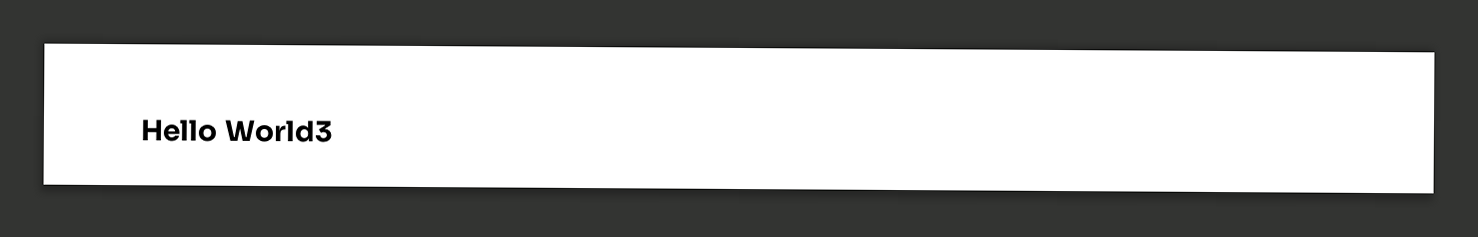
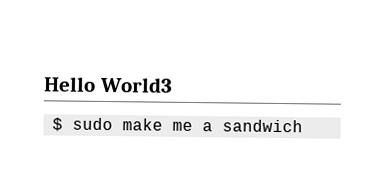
(333, 131) none -> [52,117,304,133] // $ sudo make me a sandwich

